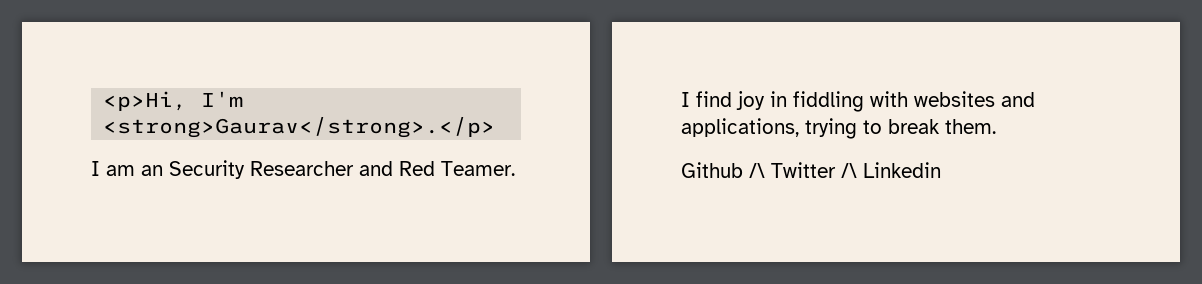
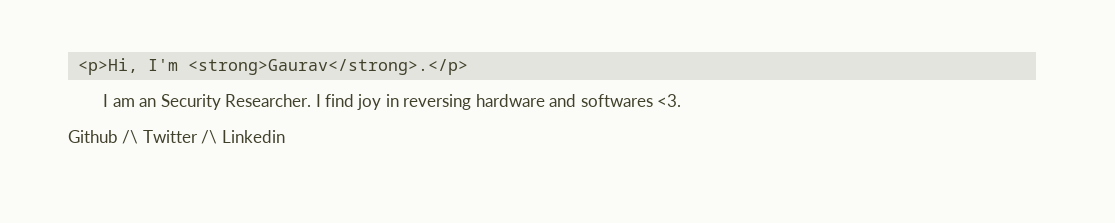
[250,161,515,176] [681,91,1035,112] [681,118,996,139] Researcher and Red Teamer. I find joy in fiddling with websites and applications, trying to break them. -> [225,94,682,110] Researcher. I find joy in reversing hardware and softwares <3.

